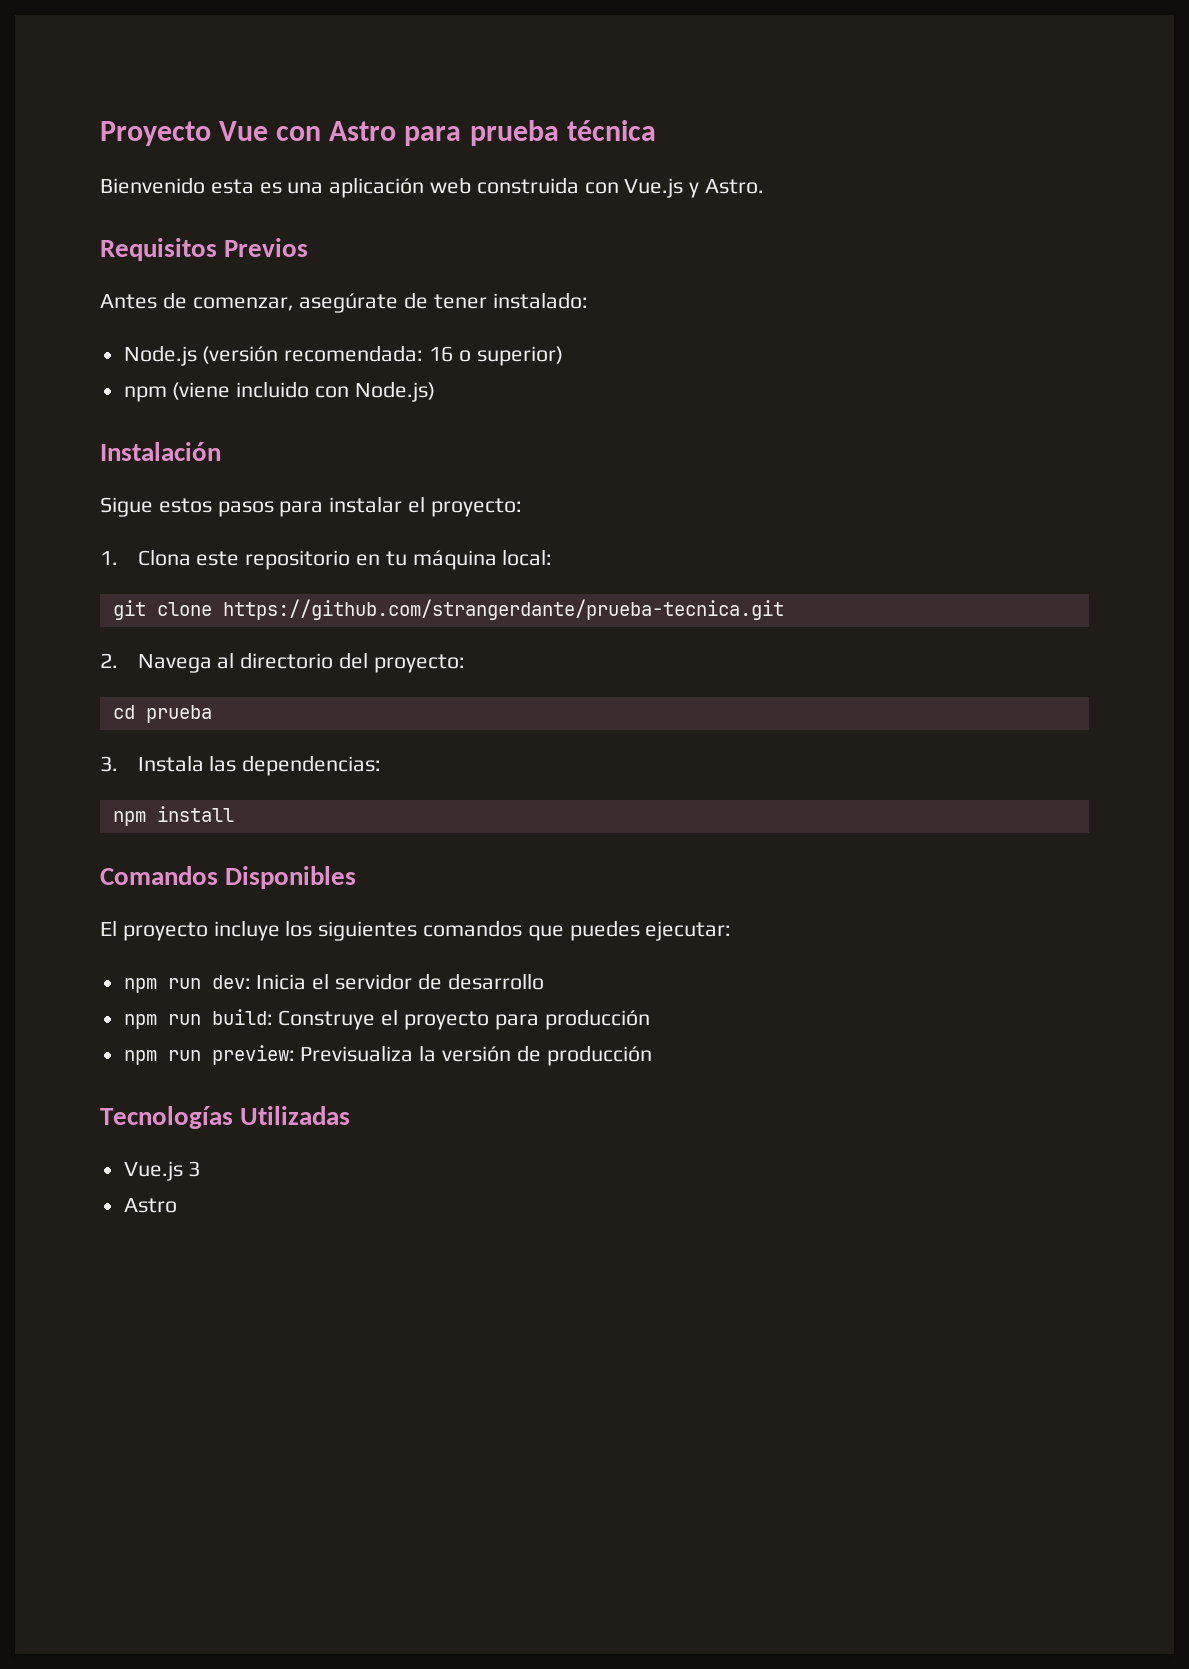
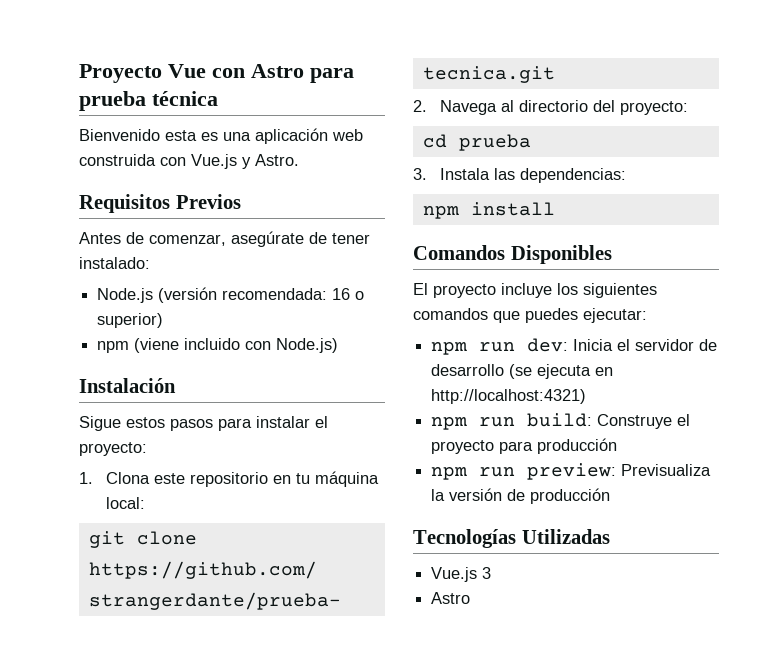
(544, 981) none -> [509,364,614,379] [431,389,587,404] (se ejecuta en http://localhost:4321)

